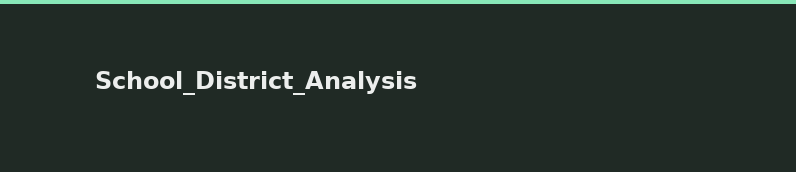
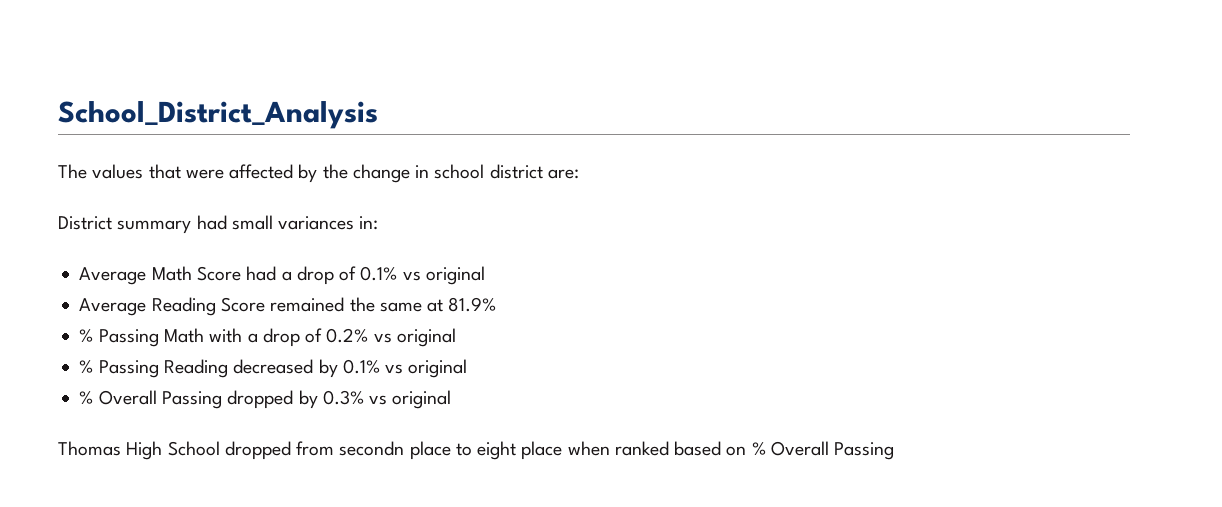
(417, 83) none -> [58,164,579,183] [58,215,379,234] [79,266,485,285] [79,297,497,316] [79,328,456,347] [79,359,468,378] [79,390,452,409] [58,441,895,460] // The values that were affected by the change in school district are: // District summary had small variances in: // Average Math Score had a drop of 0.1% vs original // Average Reading Score remained the same at 81.9% // % Passing Math with a drop of 0.2% vs original // % Passing Reading decreased by 0.1% vs original // % Overall Passing dropped by 0.3% vs original // Thomas High School dropped from secondn place to eight place when ranked based on % Overall Passing

